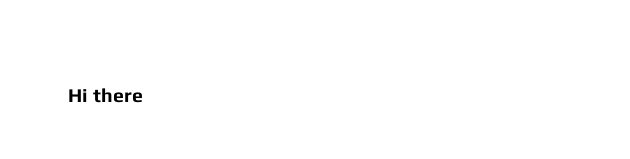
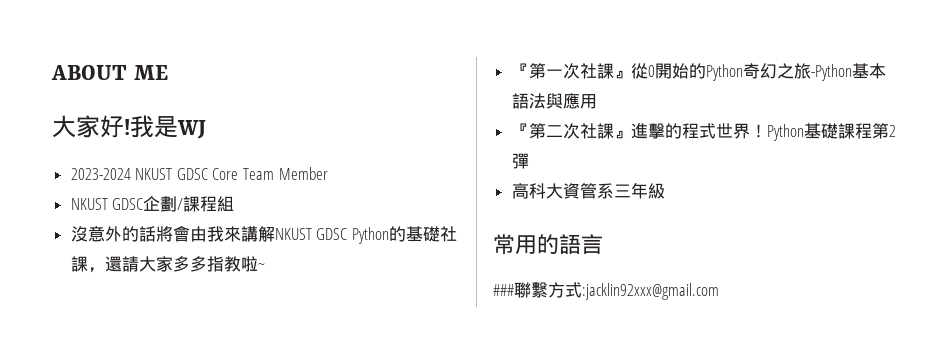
[68,88,144,103] Hi there -> [51,65,168,80] [52,115,206,139] [70,167,328,180] [70,196,235,212] [70,225,457,244] [70,256,265,273] [511,63,886,81] [511,93,597,109] [511,123,896,141] [511,153,529,169] [511,182,665,199] [493,234,603,255] [493,282,719,300] ABOUT ME // 大家好!我是WJ // 2023-2024 NKUST GDSC Core Team Member // NKUST GDSC企劃/課程組 // 沒意外的話將會由我來講解NKUST GDSC Python的基礎社課，還請大家多多指教啦~ // 『第一次社課』從0開始的Python奇幻之旅-Python基本語法與應用 // 『第二次社課』進擊的程式世界！Python基礎課程第2彈 // 高科大資管系三年級 // 常用的語言 // ###聯繫方式:jacklin92xxx@gmail.com

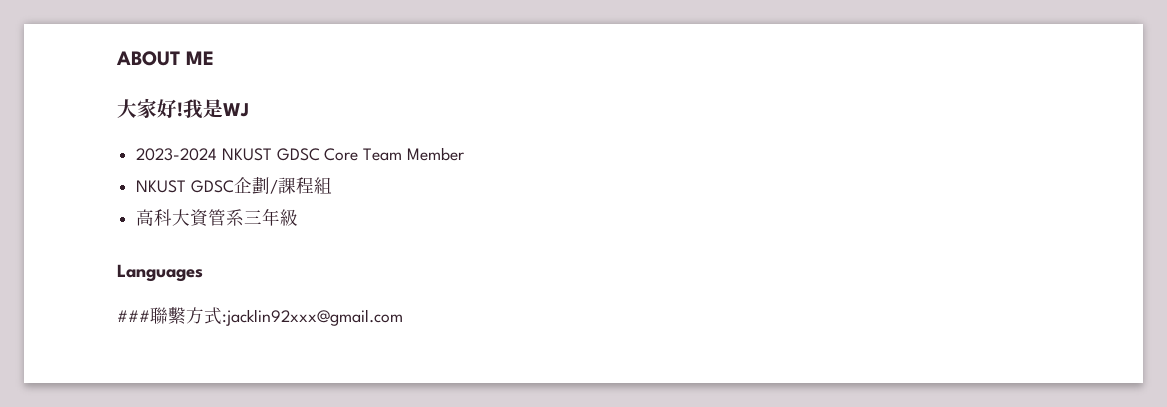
[70,225,457,244] [70,256,265,273] [511,63,886,81] [511,93,597,109] [511,123,896,141] [511,153,529,169] // 沒意外的話將會由我來講解NKUST GDSC Python的基礎社課，還請大家多多指教啦~ // 『第一次社課』從0開始的Python奇幻之旅-Python基本語法與應用 // 『第二次社課』進擊的程式世界！Python基礎課程第2彈 -> (332, 185) none
[493,234,603,255] 常用的語言 -> [117,264,203,282] Languages

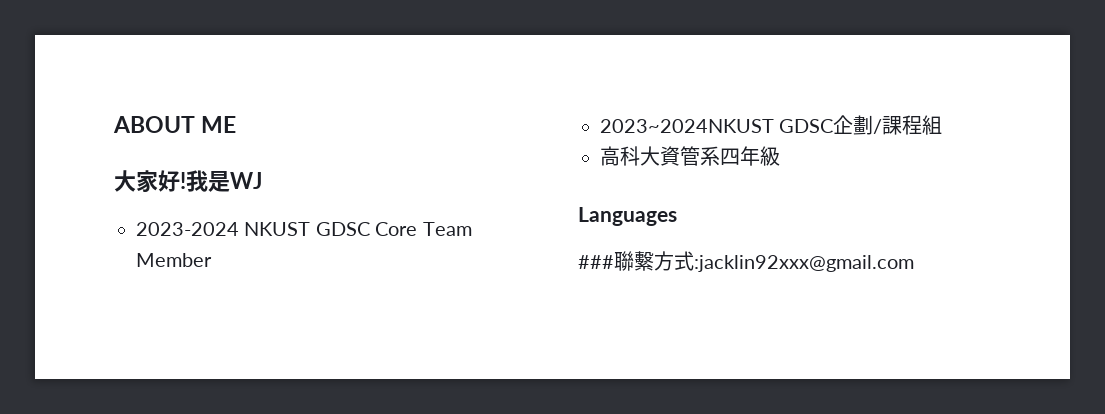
[136,180,187,193] NKUST -> [600,119,774,133] 2023~2024NKUST
[244,210,263,224] 三 -> [720,148,740,166] 四

